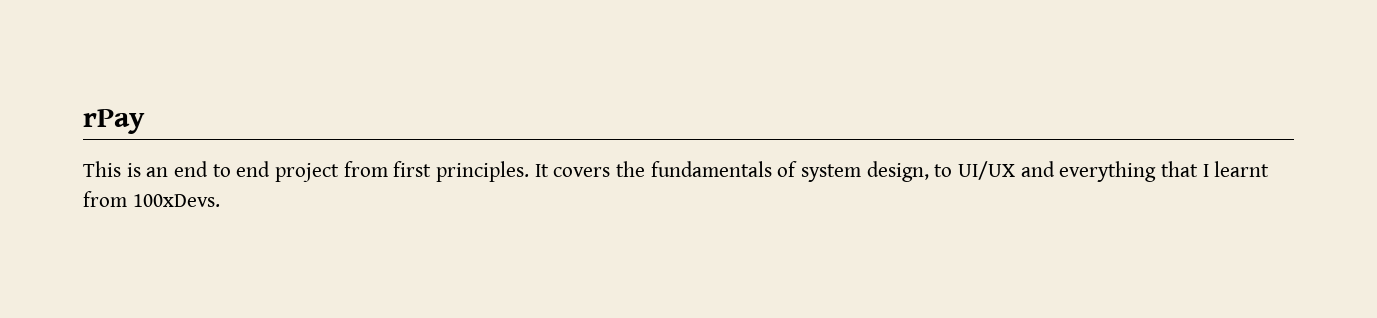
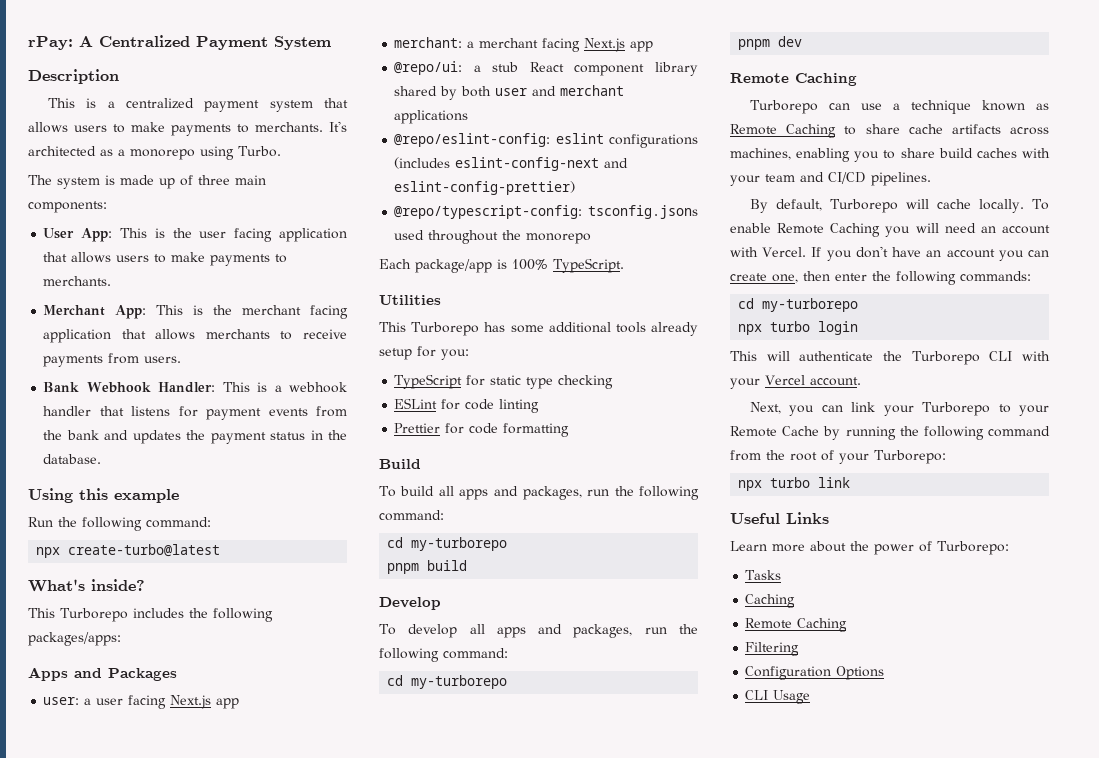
[83,109,145,134] [83,161,1270,182] [83,191,220,207] rPay // This is an end to end project from first principles. It covers the fundamentals of system design, to UI/UX and everything that I learnt from 100xDevs. -> [28,35,331,50] [28,69,119,84] [47,98,349,112] [28,121,347,136] [28,146,281,160] [28,175,266,189] [28,201,107,213] [43,228,348,242] [43,252,288,266] [43,276,112,286] [43,305,349,319] [43,329,347,343] [43,353,182,367] [43,382,347,393] [43,406,348,420] [43,430,347,444] [43,454,102,464] [28,488,179,503] [28,517,211,531] [36,544,221,558] [28,579,145,592] [28,608,273,622] [28,632,121,646] [28,667,177,681] [43,695,240,709] [394,37,654,52] [394,61,698,76] [394,85,625,100] [394,110,469,124] [394,133,698,148] [394,157,629,171] [394,181,576,195] [394,205,698,219] [394,230,592,244] [379,258,624,273] [379,295,441,305] [379,322,698,336] [379,346,469,360] [394,374,614,389] [394,398,540,413] [394,423,570,437] [379,459,421,469] [379,486,699,500] [379,510,444,521] [387,537,508,551] [387,560,468,574] [379,597,441,610] [379,624,698,638] [379,648,508,662] [387,675,508,689] [738,36,803,50] [730,73,857,86] [749,100,1049,114] [730,124,1049,138] [730,148,1050,162] [730,172,931,186] [749,199,1050,213] [730,223,1050,237] [730,246,1049,261] [730,271,1031,285] [738,298,859,312] [738,321,859,335] [730,351,1050,365] [730,375,861,389] [749,402,1049,416] [730,426,1050,440] [730,450,946,464] [738,477,851,491] [730,512,829,524] [730,541,1009,555] [745,570,782,580] [745,594,796,608] [745,618,848,632] [745,642,800,656] [745,666,885,680] [745,690,811,704] rPay: A Centralized Payment System // Description // This is a centralized payment system that allows users to make payments to merchants. It's architected as a monorepo using Turbo. // The system is made up of three main components: // User App: This is the user facing application that allows users to make payments to merchants. // Merchant App: This is the merchant facing application that allows merchants to receive payments from users. // Bank Webhook Handler: This is a webhook handler that listens for payment events from the bank and updates the payment status in the database. // Using this example // Run the following command: // npx create-turbo@latest // What's inside? // This Turborepo includes the following packages/apps: // Apps and Packages // user: a user facing Next.js app // merchant: a merchant facing Next.js app // @repo/ui: a stub React component library shared by both user and merchant applications // @repo/eslint-config: eslint configurations (includes eslint-config-next and eslint-config-prettier) // @repo/typescript-config: tsconfig.jsons used throughout the monorepo // Each package/app is 100% TypeScript. // Utilities // This Turborepo has some additional tools already setup for you: // TypeScript for static type checking // ESLint for code linting // Prettier for code formatting // Build // To build all apps and packages, run the following command: // cd my-turborepo // pnpm build // Develop // To develop all apps and packages, run the following command: // cd my-turborepo // pnpm dev // Remote Caching // Turborepo can use a technique known as Remote Caching to share cache artifacts across machines, enabling you to share build caches with your team and CI/CD pipelines. // By default, Turborepo will cache locally. To enable Remote Caching you will need an account with Vercel. If you don't have an account you can create one, then enter the following commands: // cd my-turborepo // npx turbo login // This will authenticate the Turborepo CLI with your Vercel account. // Next, you can link your Turborepo to your Remote Cache by running the following command from the root of your Turborepo: // npx turbo link // Useful Links // Learn more about the power of Turborepo: // Tasks // Caching // Remote Caching // Filtering // Configuration Options // CLI Usage

